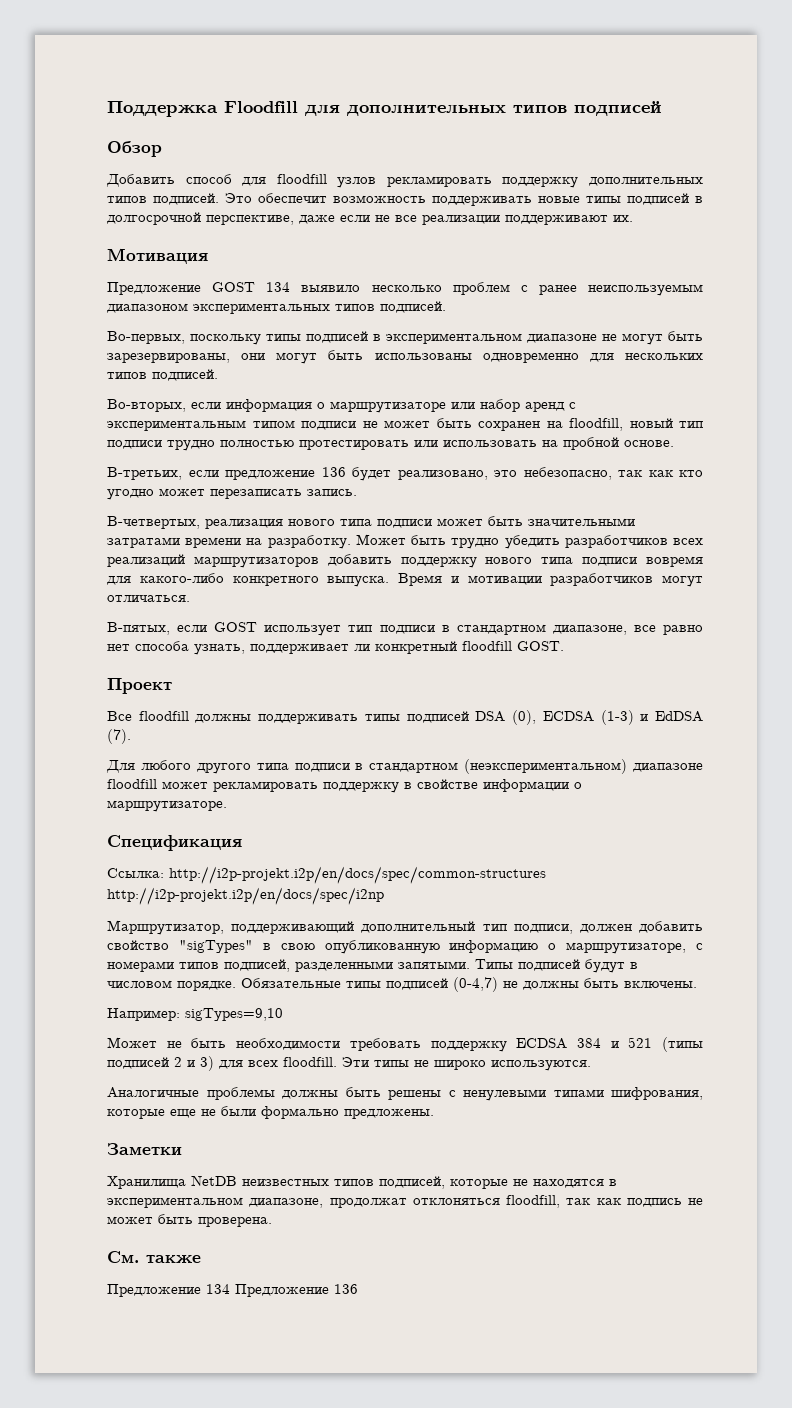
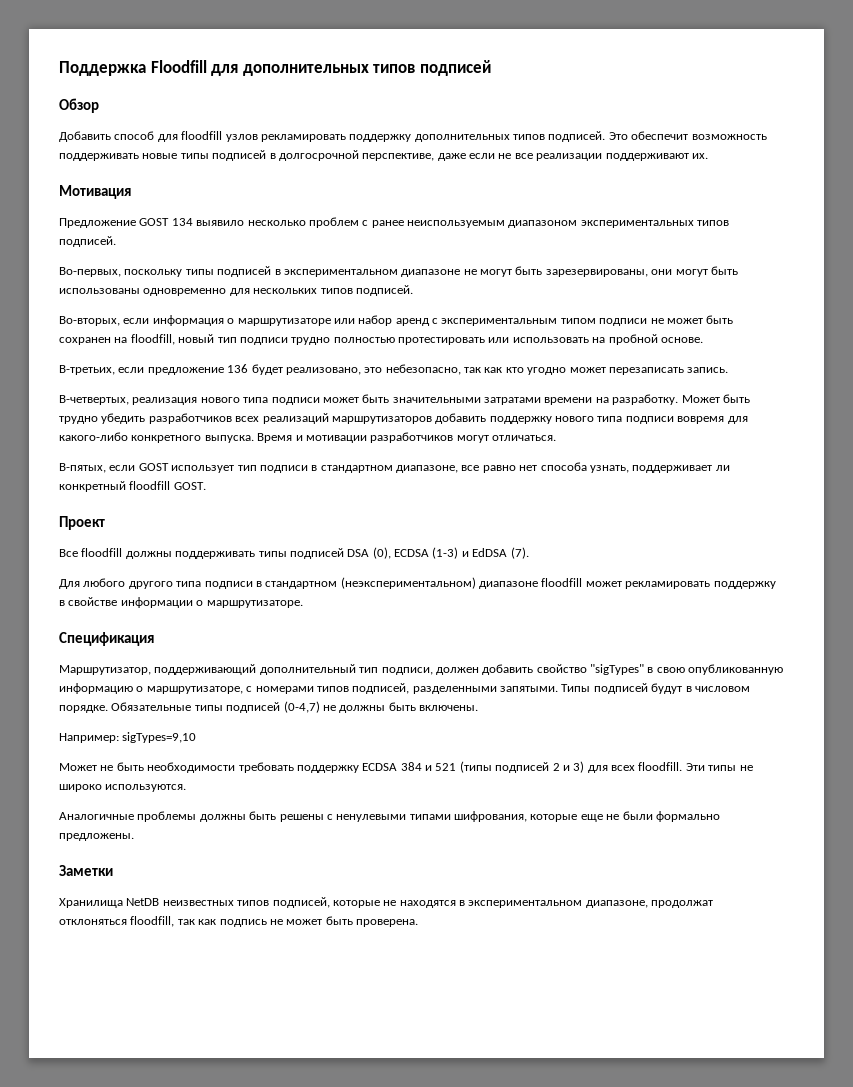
[107,866,546,884] [107,887,384,905] // Ссылка: http://i2p-projekt.i2p/en/docs/spec/common-structures http://i2p-projekt.i2p/en/docs/spec/i2np -> (154, 639) none
[107,1251,201,1263] [107,1284,358,1297] // См. также // Предложение 134 Предложение 136 -> (418, 923) none

